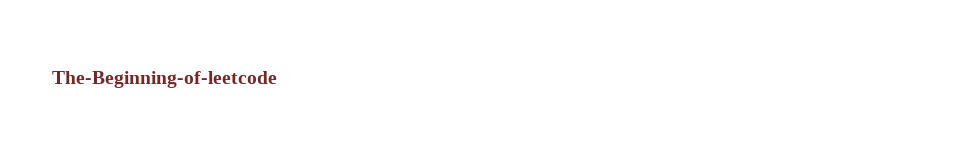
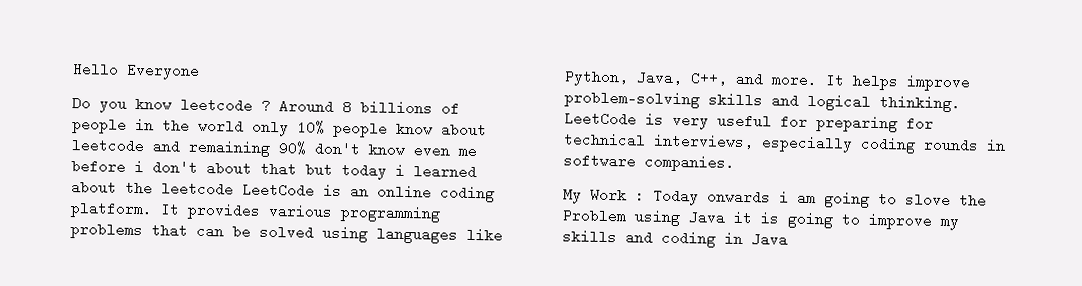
[52,71,277,88] The-Beginning-of-leetcode -> [72,62,200,80] [72,96,460,116] [72,117,487,138] [71,138,477,159] [71,159,477,180] [71,180,495,203] [70,201,441,223] [70,222,503,244] [564,69,971,92] [564,90,961,113] [564,111,934,133] [563,132,1006,154] [563,153,735,172] [563,187,987,208] [562,208,959,231] [562,230,788,248] Hello Everyone // Do you know leetcode ? Around 8 billions of people in the world only 10% people know about leetcode and remaining 90% don't know even me before i don't about that but today i learned about the leetcode LeetCode is an online coding platform. It provides various programming problems that can be solved using languages like Python, Java, C++, and more. It helps improve problem-solving skills and logical thinking. LeetCode is very useful for preparing for technical interviews, especially coding rounds in software companies. // My Work : Today onwards i am going to slove the Problem using Java it is going to improve my skills and coding in Java

